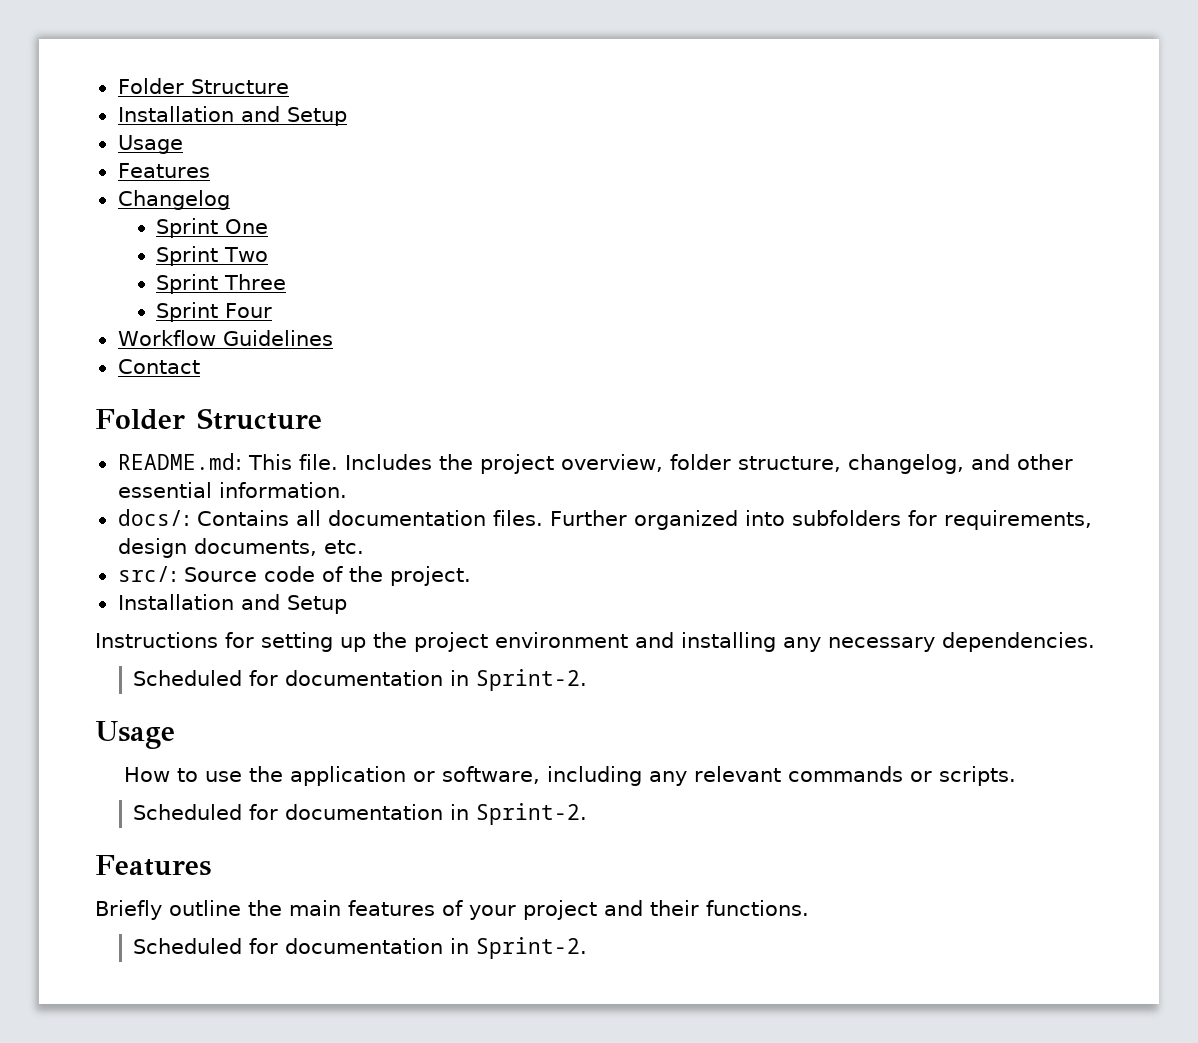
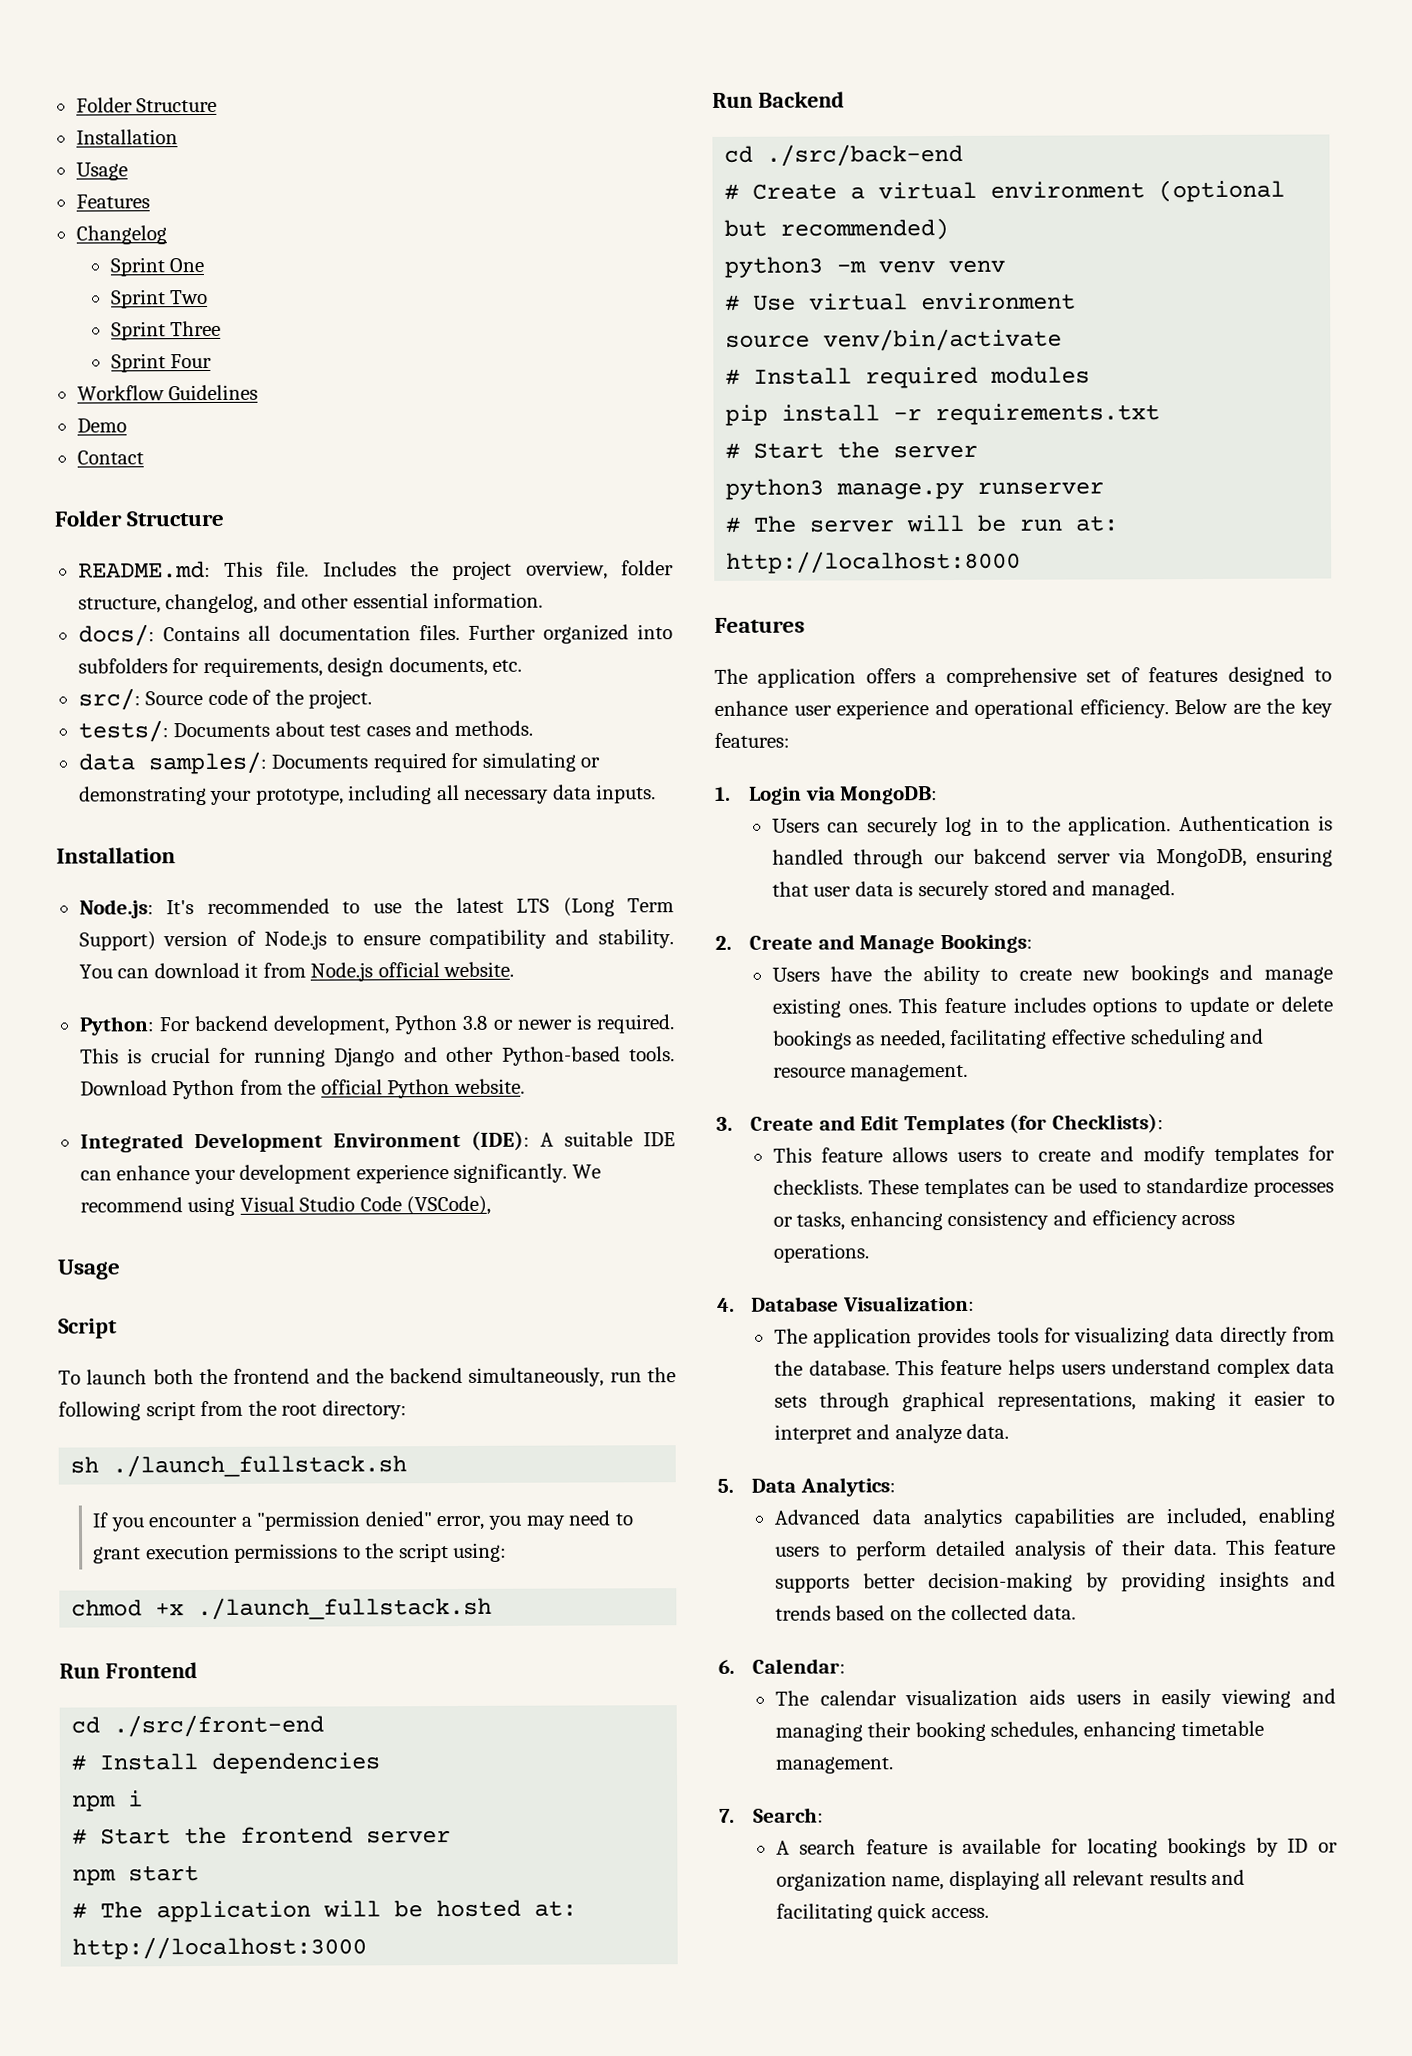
[240,106,347,126] and Setup -> (178, 137) none
(333, 338) none -> [76,418,127,433] // Demo
[117,594,347,614] [95,632,1095,652] [133,669,588,691] [95,721,175,749] [123,766,1016,786] [133,803,588,825] [95,855,211,876] [95,900,809,920] [133,937,588,959] Installation and Setup // Instructions for setting up the project environment and installing any necessary dependencies. // Scheduled for documentation in Sprint-2. // Usage // How to use the application or software, including any relevant commands or scripts. // Scheduled for documentation in Sprint-2. // Features // Briefly outline the main features of your project and their functions. // Scheduled for documentation in Sprint-2. -> [77,720,533,743] [77,751,601,775] [78,784,657,806] [56,847,176,864] [78,897,675,919] [78,929,675,951] [78,961,515,982] [78,1014,675,1036] [79,1046,676,1067] [79,1078,525,1100] [79,1130,675,1153] [79,1163,601,1185] [79,1195,492,1217] [57,1259,121,1280] [58,1318,117,1339] [58,1367,676,1387] [58,1400,407,1421] [70,1454,408,1478] [92,1510,633,1532] [93,1542,508,1564] [71,1596,493,1621] [59,1662,198,1679] [71,1714,325,1738] [71,1752,381,1774] [72,1790,144,1812] [72,1826,452,1845] [72,1865,200,1886] [72,1899,578,1923] [72,1936,368,1960] [712,91,845,108] [724,143,964,167] [724,179,1286,203] [724,218,950,241] [724,256,1006,278] [725,292,1077,311] [725,328,1063,352] [725,366,1091,389] [725,403,1161,426] [725,441,979,459] [725,478,1105,500] [725,514,1120,533] [726,550,1022,574] [714,617,805,633] [714,666,1332,688] [714,698,1333,720] [714,732,790,748] [715,786,939,805] [771,815,1333,837] [771,847,1333,869] [771,880,1175,901] [715,933,1033,954] [771,964,1333,986] [771,996,1333,1018] [772,1028,1265,1050] [772,1063,969,1082] [716,1113,1164,1135] [772,1145,1335,1166] [772,1177,1334,1199] [772,1210,1236,1231] [772,1243,869,1263] [717,1295,975,1312] [773,1326,1335,1348] [773,1358,1335,1379] [773,1390,1335,1412] [773,1423,1010,1444] [717,1477,896,1497] [773,1507,1336,1529] [774,1539,1336,1561] [774,1571,1336,1593] [774,1604,1076,1621] [718,1658,847,1674] [774,1688,1336,1709] [774,1720,1264,1742] [774,1756,893,1774] [719,1807,825,1823] [775,1837,1338,1858] [775,1869,1246,1891] [775,1903,989,1923] tests/: Documents about test cases and methods. // data samples/: Documents required for simulating or demonstrating your prototype, including all necessary data inputs. // Installation // Node.js: It's recommended to use the latest LTS (Long Term Support) version of Node.js to ensure compatibility and stability. You can download it from Node.js official website. // Python: For backend development, Python 3.8 or newer is required. This is crucial for running Django and other Python-based tools. Download Python from the official Python website. // Integrated Development Environment (IDE): A suitable IDE can enhance your development experience significantly. We recommend using Visual Studio Code (VSCode), // Usage // Script // To launch both the frontend and the backend simultaneously, run the following script from the root directory: // sh ./launch_fullstack.sh // If you encounter a "permission denied" error, you may need to grant execution permissions to the script using: // chmod +x ./launch_fullstack.sh // Run Frontend // cd ./src/front-end // # Install dependencies // npm i // # Start the frontend server // npm start // # The application will be hosted at: http://localhost:3000 // Run Backend // cd ./src/back-end // # Create a virtual environment (optional but recommended) // python3 -m venv venv // # Use virtual environment // source venv/bin/activate // # Install required modules // pip install -r requirements.txt // # Start the server // python3 manage.py runserver // # The server will be run at: http://localhost:8000 // Features // The application offers a comprehensive set of features designed to enhance user experience and operational efficiency. Below are the key features: // 1. Login via MongoDB: // Users can securely log in to the application. Authentication is handled through our bakcend server via MongoDB, ensuring that user data is securely stored and managed. // 2. Create and Manage Bookings: // Users have the ability to create new bookings and manage existing ones. This feature includes options to update or delete bookings as needed, facilitating effective scheduling and resource management. // 3. Create and Edit Templates (for Checklists): // This feature allows users to create and modify templates for checklists. These templates can be used to standardize processes or tasks, enhancing consistency and efficiency across operations. // 4. Database Visualization: // The application provides tools for visualizing data directly from the database. This feature helps users understand complex data sets through graphical representations, making it easier to interpret and analyze data. // 5. Data Analytics: // Advanced data analytics capabilities are included, enabling users to perform detailed analysis of their data. This feature supports better decision-making by providing insights and trends based on the collected data. // 6. Calendar: // The calendar visualization aids users in easily viewing and managing their booking schedules, enhancing timetable management. // 7. Search: // A search feature is available for locating bookings by ID or organization name, displaying all relevant results and facilitating quick access.

